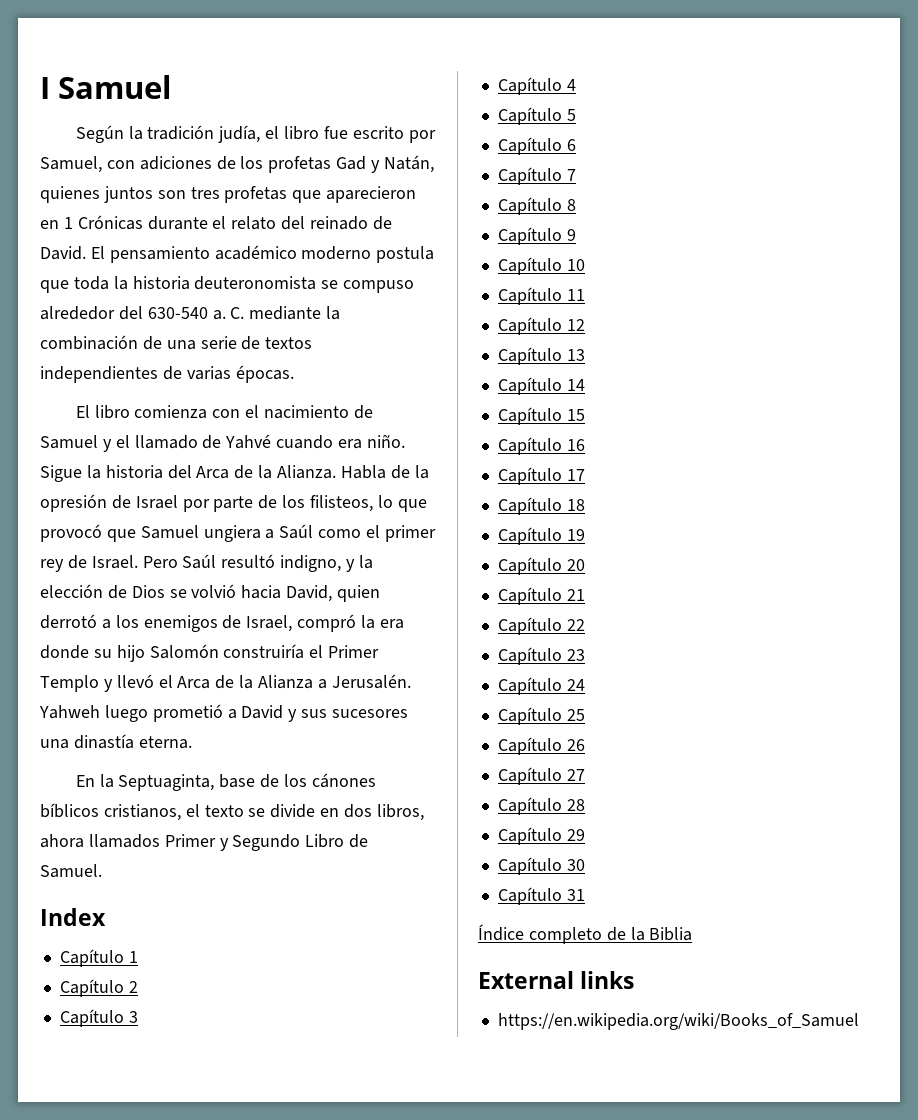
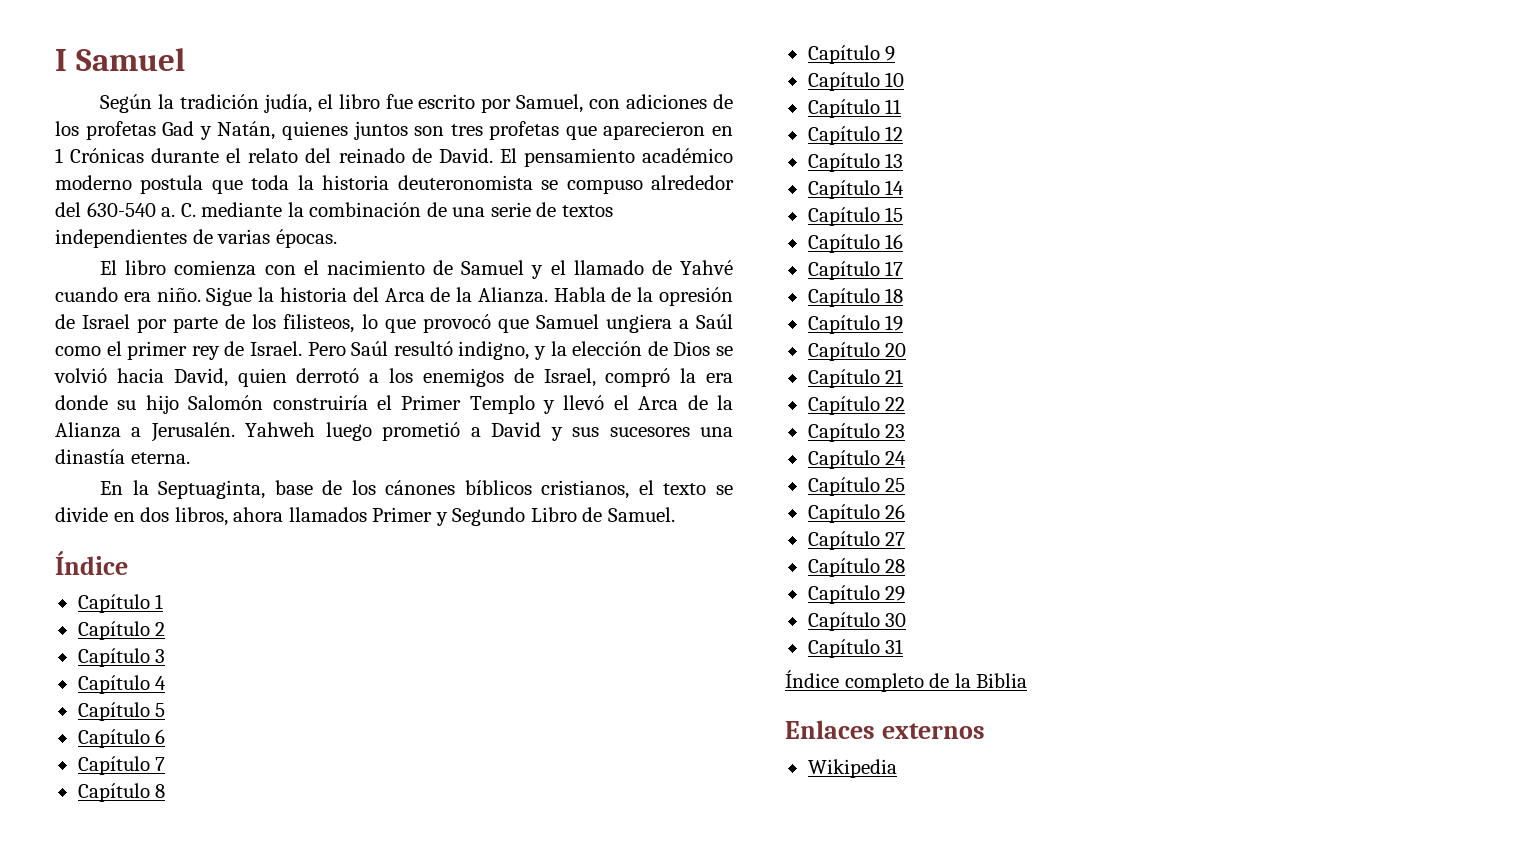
[40,908,106,926] Index -> [55,551,128,575] Índice
[478,971,635,989] [497,1013,859,1030] External links // https://en.wikipedia.org/wiki/Books_of_Samuel -> [785,720,985,739] [807,759,897,778] Enlaces externos // Wikipedia

